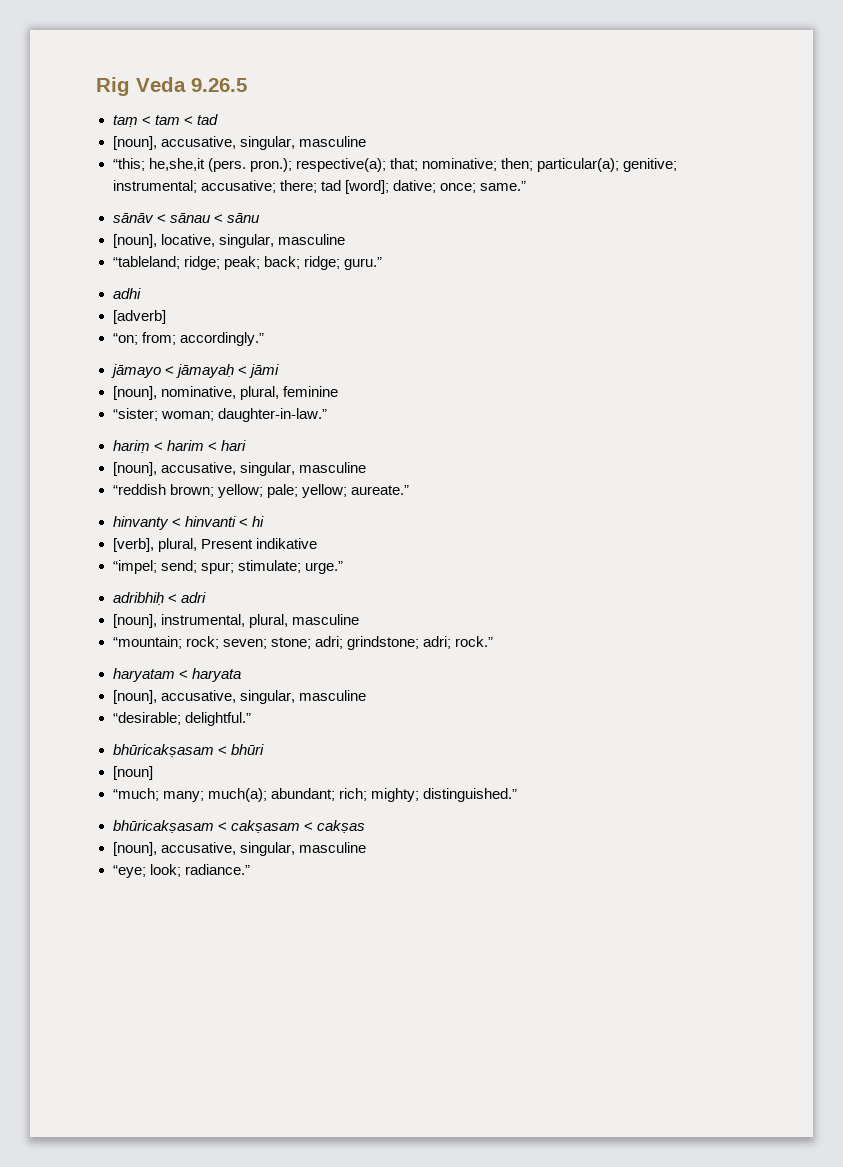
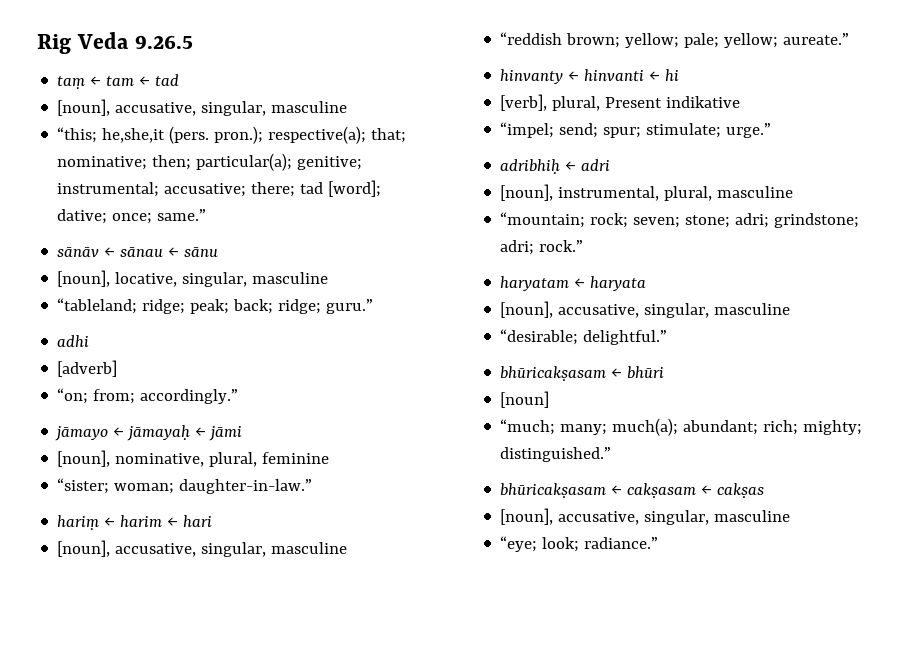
[141,115,193,125] < tam < -> [90,76,151,86] ← tam ←
[156,213,223,223] < sānau < -> [104,247,180,257] ← sānau ←
[164,364,247,378] < jāmayaḥ < -> [113,425,207,441] ← jāmayaḥ ←
[153,440,217,451] < harim < -> [104,515,179,527] ← harim ←
[171,516,248,527] < hinvanti < -> [568,69,661,81] ← hinvanti ←
[167,594,177,603] < -> [565,161,577,171] ←
[178,670,188,679] < -> [574,278,586,288] ←
[217,746,227,755] < -> [611,368,623,378] ←
[217,820,313,833] < cakṣasam < -> [611,483,713,498] ← cakṣasam ←

